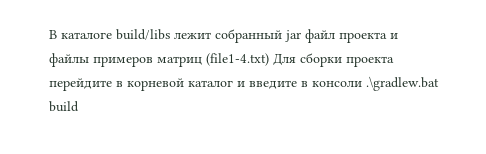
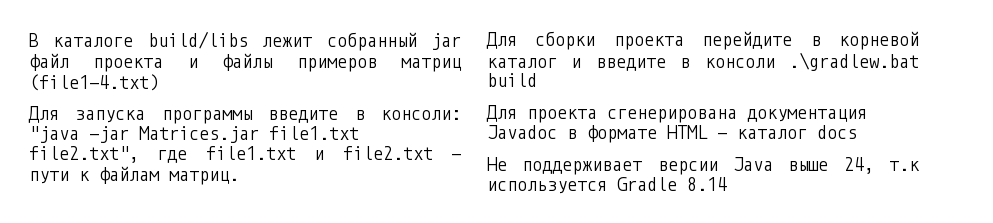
(269, 59) none -> [28,106,461,124] [29,126,359,143] [29,146,461,163] [29,166,239,185] // Для запуска программы введите в консоли: "java -jar Matrices.jar file1.txt file2.txt", где file1.txt и file2.txt - пути к файлам матриц. //
(79, 106) none -> [486,105,867,123] [487,125,857,143] [487,157,920,175] [487,177,727,194] // Для проекта сгенерирована документация Javadoc в формате HTML - каталог docs // Не поддерживает версии Java выше 24, т.к используется Gradle 8.14

